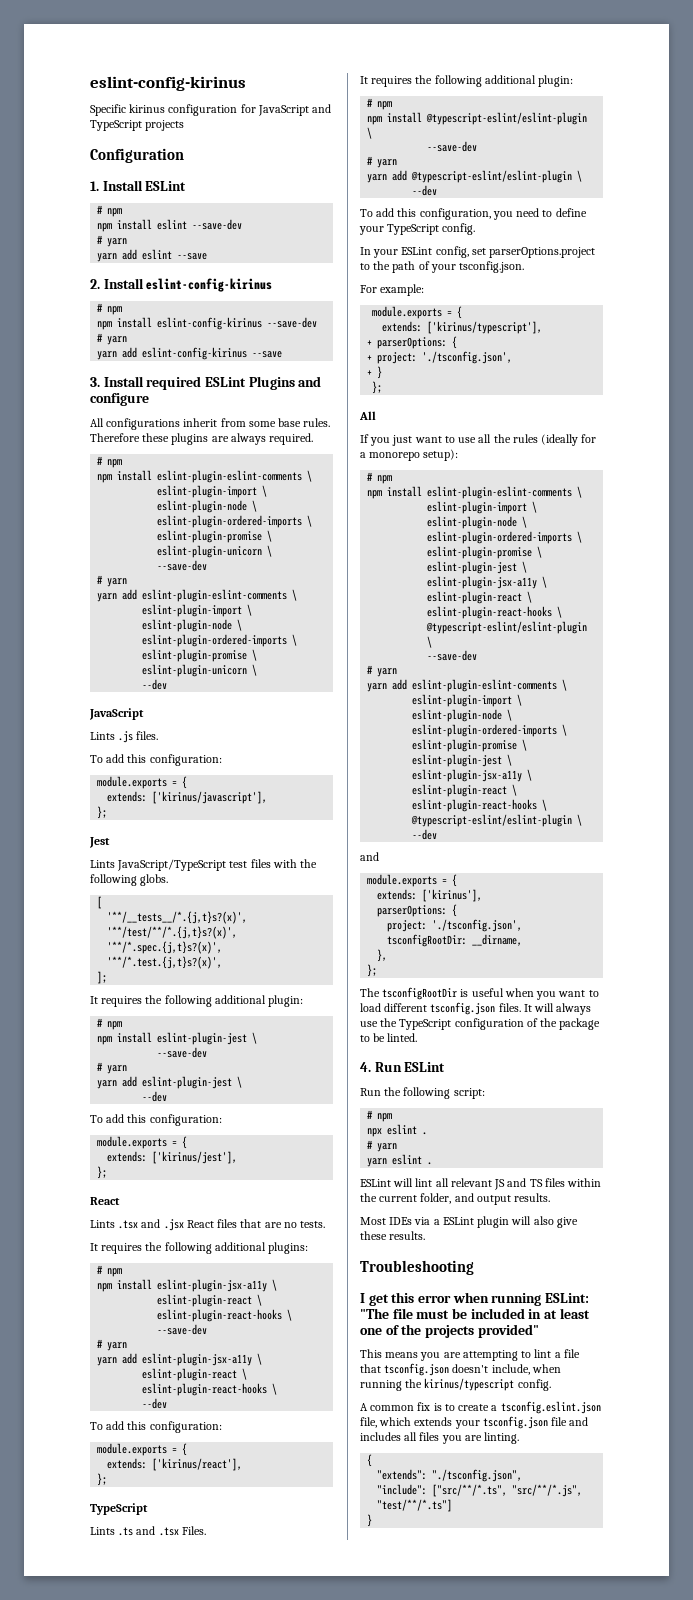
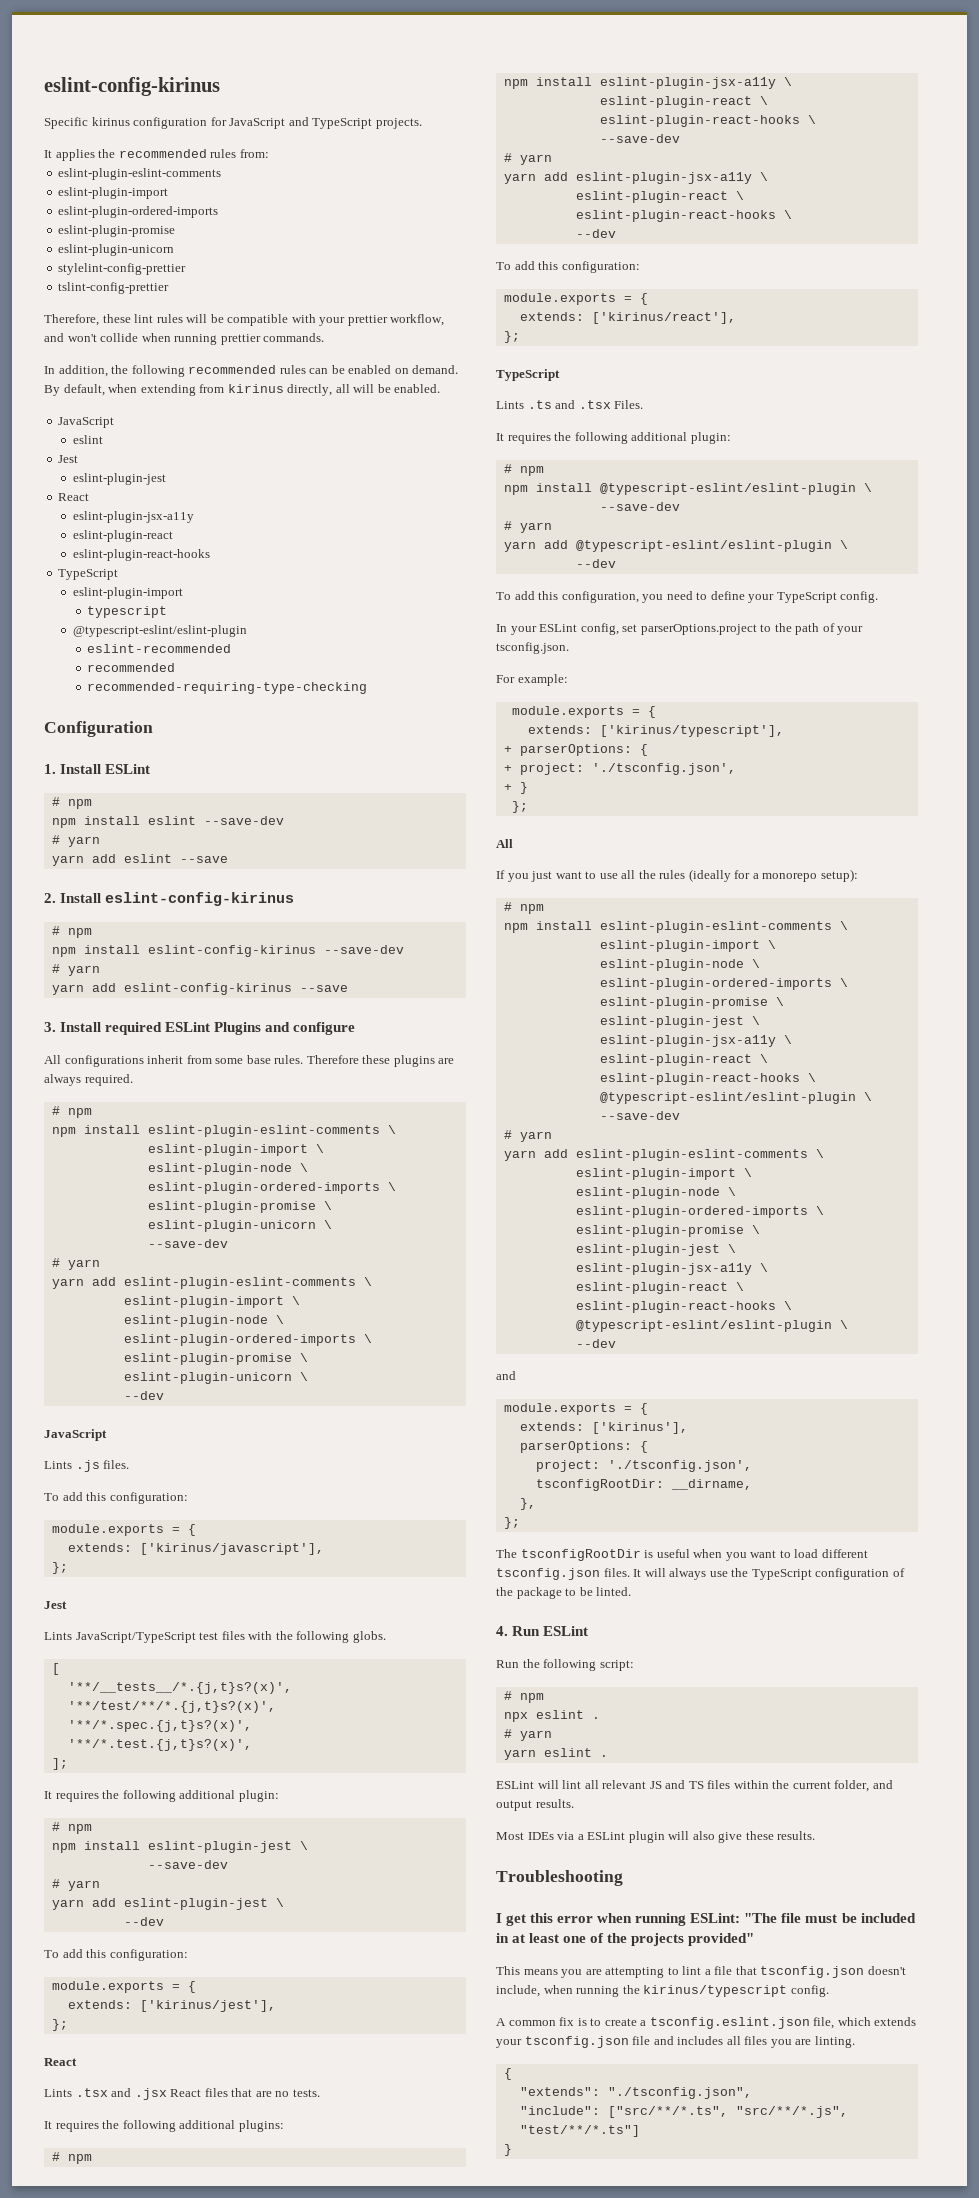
[145,120,185,131] projects -> [375,118,422,129] [44,149,269,161] [58,168,222,180] [58,187,169,199] [58,206,219,218] [58,225,176,237] [58,244,175,256] [58,263,187,275] [58,282,170,294] [44,314,445,326] [44,333,325,345] [44,365,459,377] [44,384,441,396] [58,417,115,428] [72,435,103,444] [58,455,79,463] [72,473,166,485] [58,493,90,501] [72,511,194,523] [72,530,173,542] [72,549,210,561] [58,569,119,580] [72,587,183,599] [87,606,168,618] [72,625,247,637] [87,644,232,653] [87,663,176,672] [87,682,368,694] projects. // It applies the recommended rules from: // eslint-plugin-eslint-comments // eslint-plugin-import // eslint-plugin-ordered-imports // eslint-plugin-promise // eslint-plugin-unicorn // stylelint-config-prettier // tslint-config-prettier // Therefore, these lint rules will be compatible with your prettier workflow, and won't collide when running prettier commands. // In addition, the following recommended rules can be enabled on demand. By default, when extending from kirinus directly, all will be enabled. // JavaScript // eslint // Jest // eslint-plugin-jest // React // eslint-plugin-jsx-a11y // eslint-plugin-react // eslint-plugin-react-hooks // TypeScript // eslint-plugin-import // typescript // @typescript-eslint/eslint-plugin // eslint-recommended // recommended // recommended-requiring-type-checking

